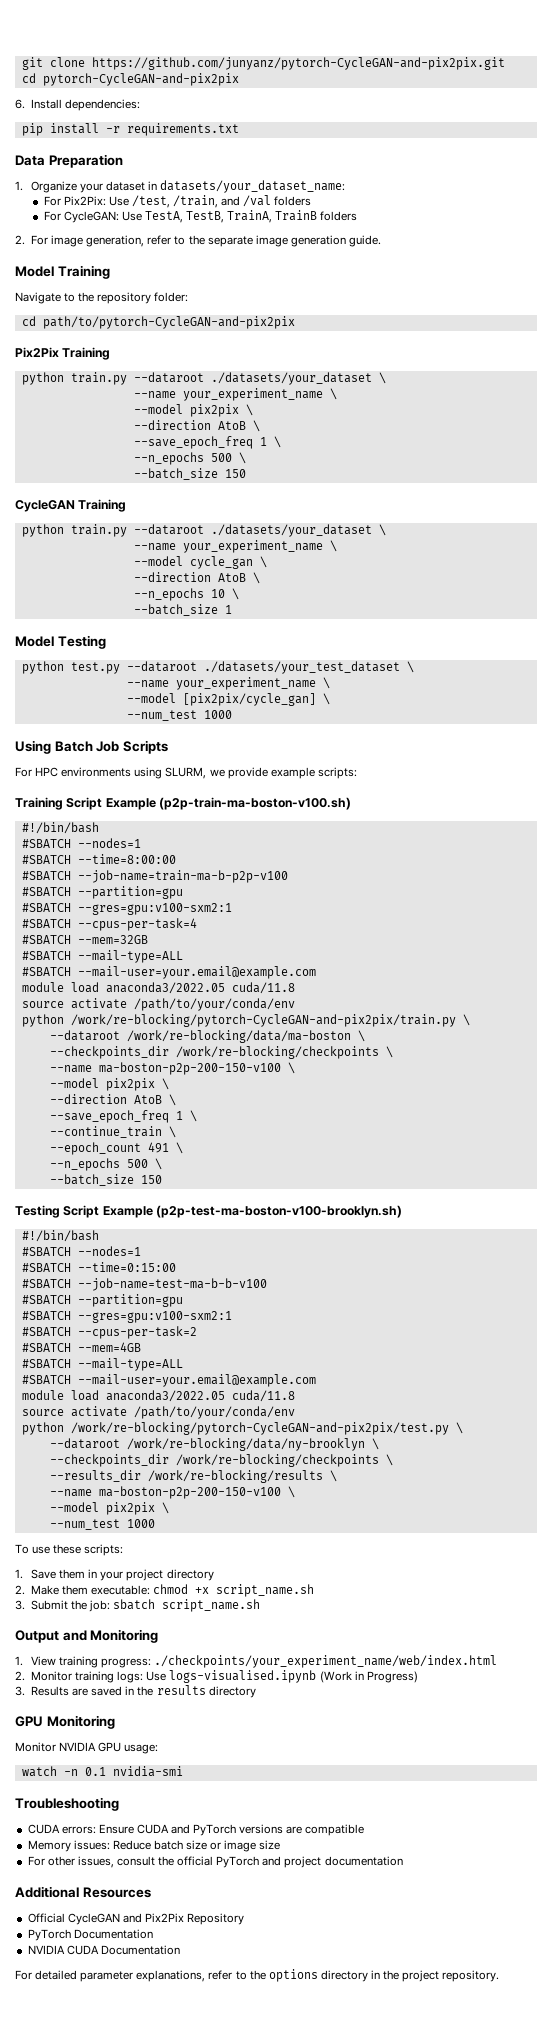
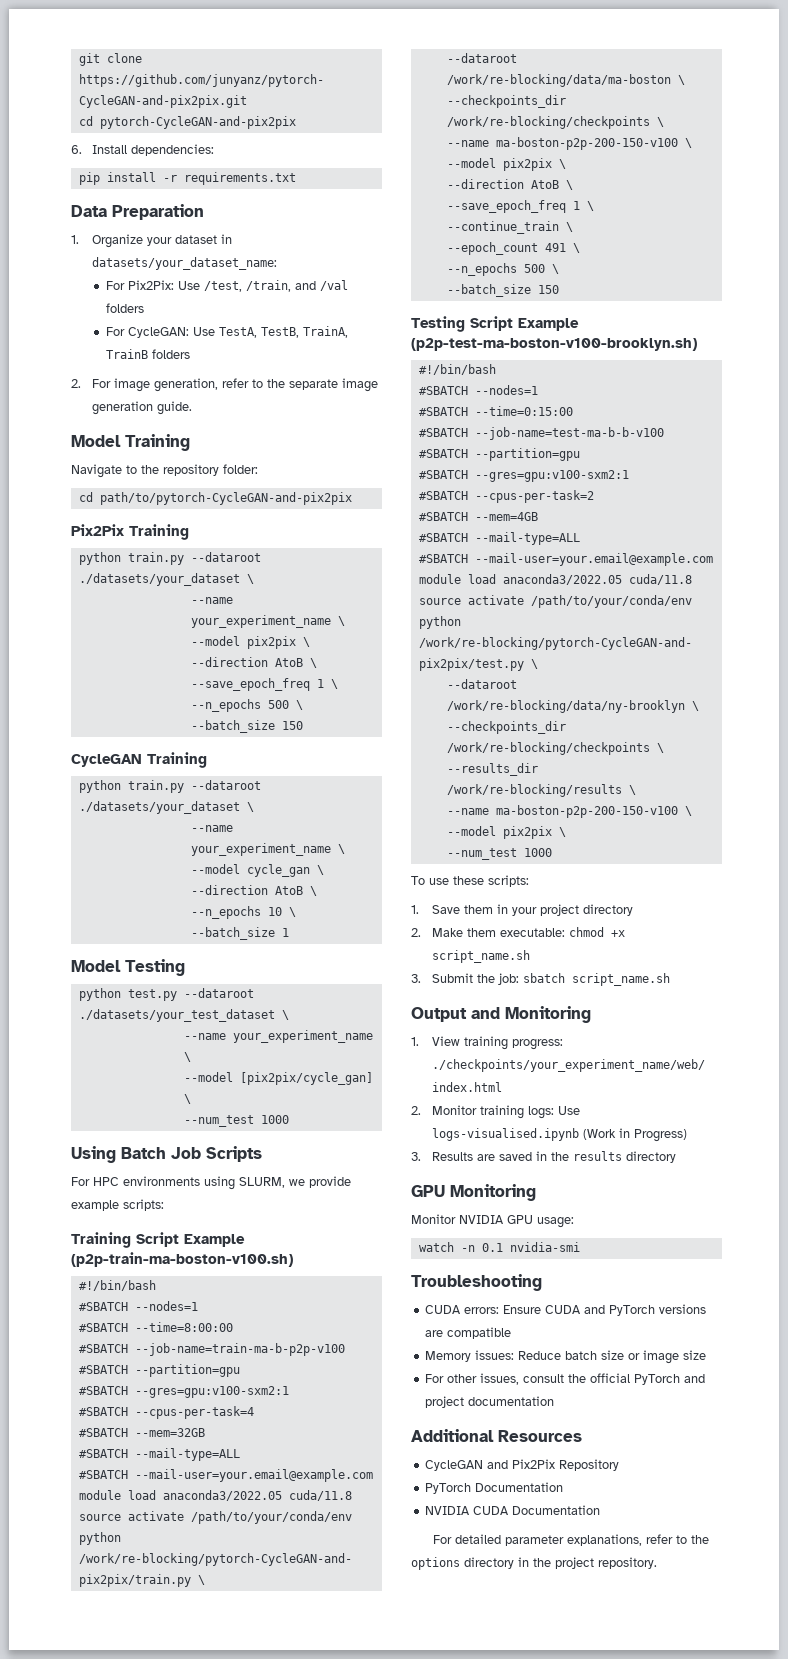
[27,1913,65,1923] Official -> (582, 1436) none

